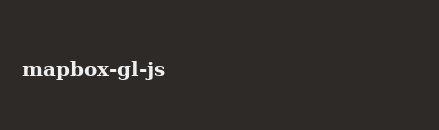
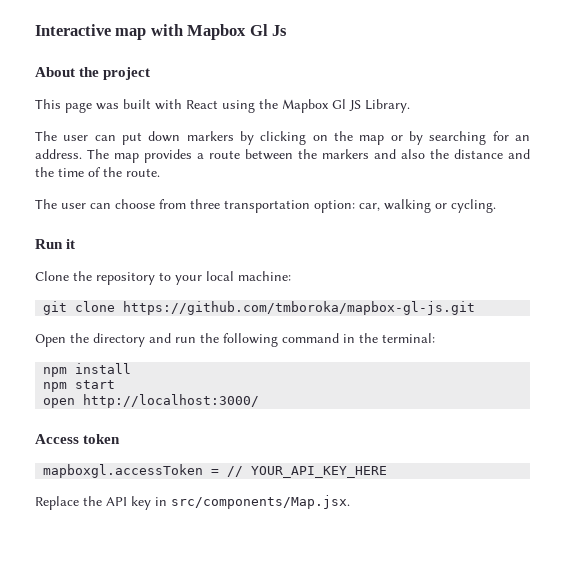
[22,61,165,80] mapbox-gl-js -> [35,24,288,40] [35,67,151,80] [35,99,410,113] [35,131,530,145] [35,149,530,163] [35,167,160,177] [35,199,496,213] [35,239,76,249] [35,271,291,285] [43,301,476,315] [35,333,435,347] [43,363,132,377] [43,380,116,392] [43,394,260,408] [35,434,121,444] [43,464,388,478] [35,495,350,510] Interactive map with Mapbox Gl Js // About the project // This page was built with React using the Mapbox Gl JS Library. // The user can put down markers by clicking on the map or by searching for an address. The map provides a route between the markers and also the distance and the time of the route. // The user can choose from three transportation option: car, walking or cycling. // Run it // Clone the repository to your local machine: // git clone https://github.com/tmboroka/mapbox-gl-js.git // Open the directory and run the following command in the terminal: // npm install // npm start // open http://localhost:3000/ // Access token // mapboxgl.accessToken = // YOUR_API_KEY_HERE // Replace the API key in src/components/Map.jsx.

